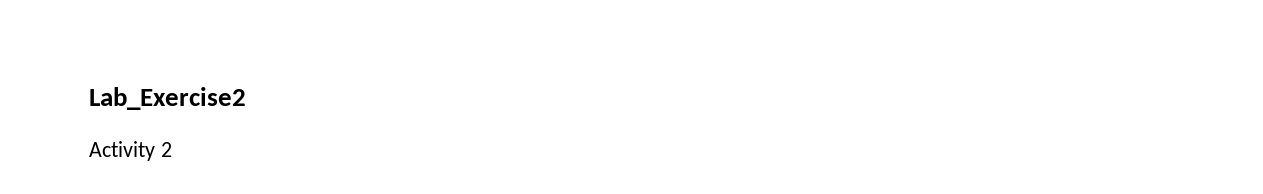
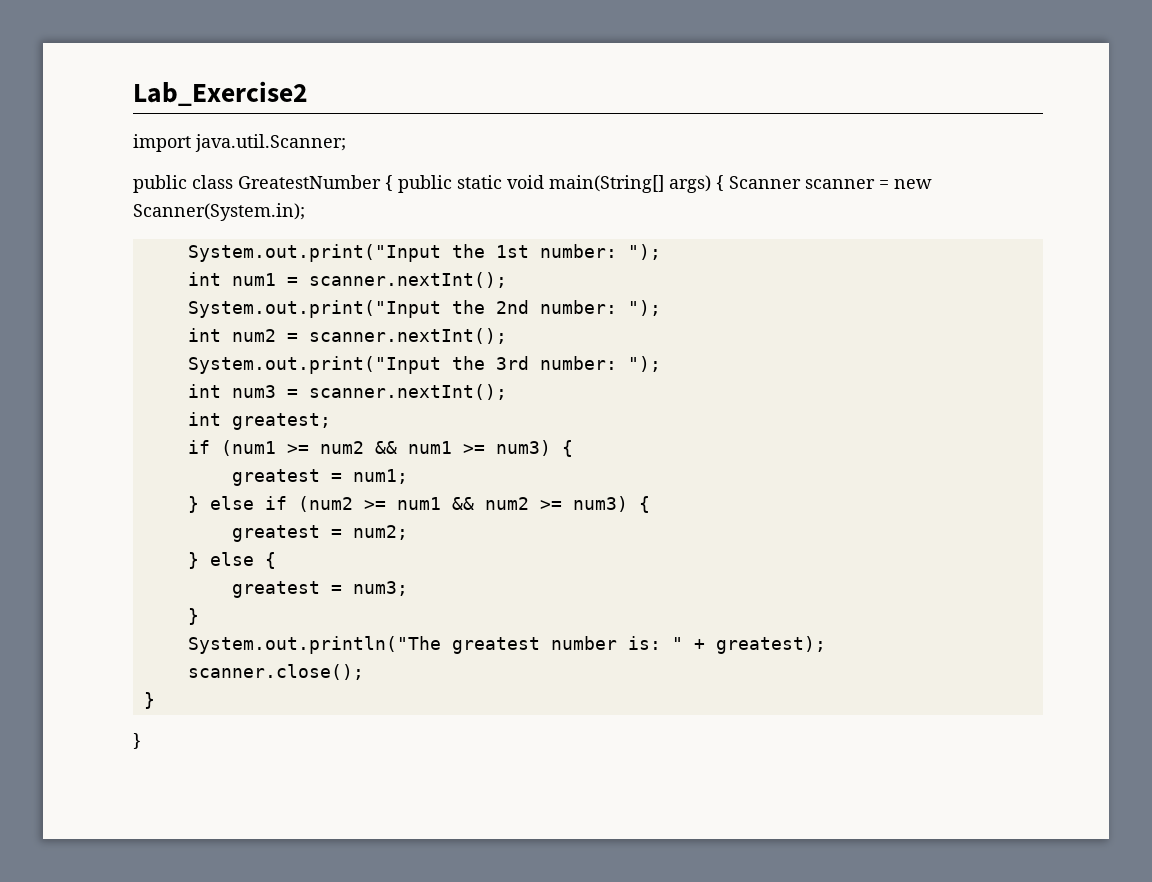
[89,141,172,161] Activity 2 -> [133,134,346,152] [133,175,932,193] [133,203,305,221] [187,244,661,262] [187,272,507,288] [187,300,661,318] [187,328,507,344] [187,356,661,374] [187,384,507,400] [187,412,331,430] [187,440,573,457] [231,469,408,486] [187,496,650,513] [231,525,408,542] [187,552,276,569] [231,581,408,598] [187,608,199,625] [187,636,826,654] [187,664,364,680] [143,692,155,709] [133,733,141,749] import java.util.Scanner; // public class GreatestNumber { public static void main(String[] args) { Scanner scanner = new Scanner(System.in); // System.out.print("Input the 1st number: "); // int num1 = scanner.nextInt(); // System.out.print("Input the 2nd number: "); // int num2 = scanner.nextInt(); // System.out.print("Input the 3rd number: "); // int num3 = scanner.nextInt(); // int greatest; // if (num1 >= num2 && num1 >= num3) { // greatest = num1; // } else if (num2 >= num1 && num2 >= num3) { // greatest = num2; // } else { // greatest = num3; // } // System.out.println("The greatest number is: " + greatest); // scanner.close(); // } // }

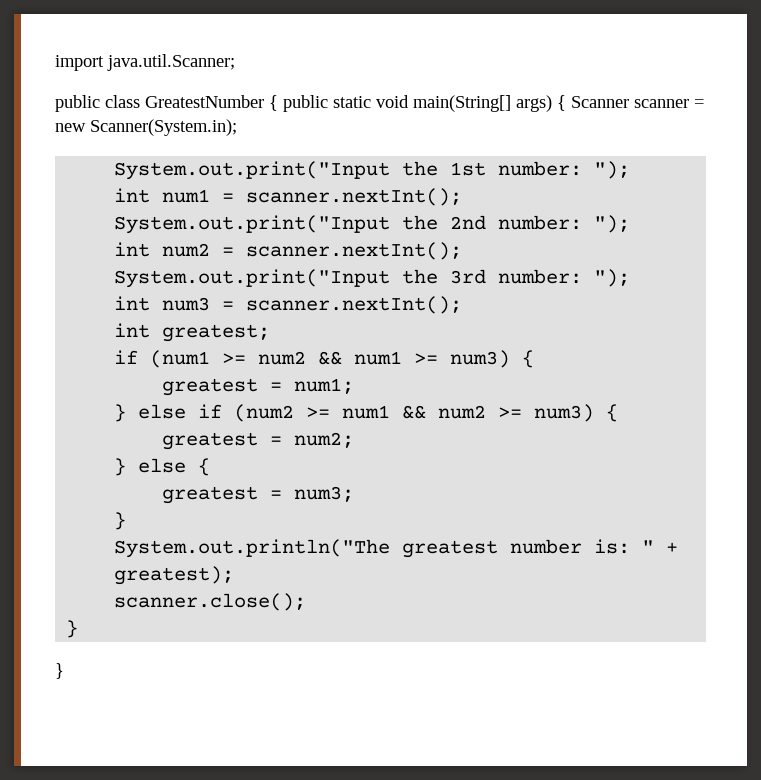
[133,81,308,106] Lab_Exercise2 // -> (55, 63) none

